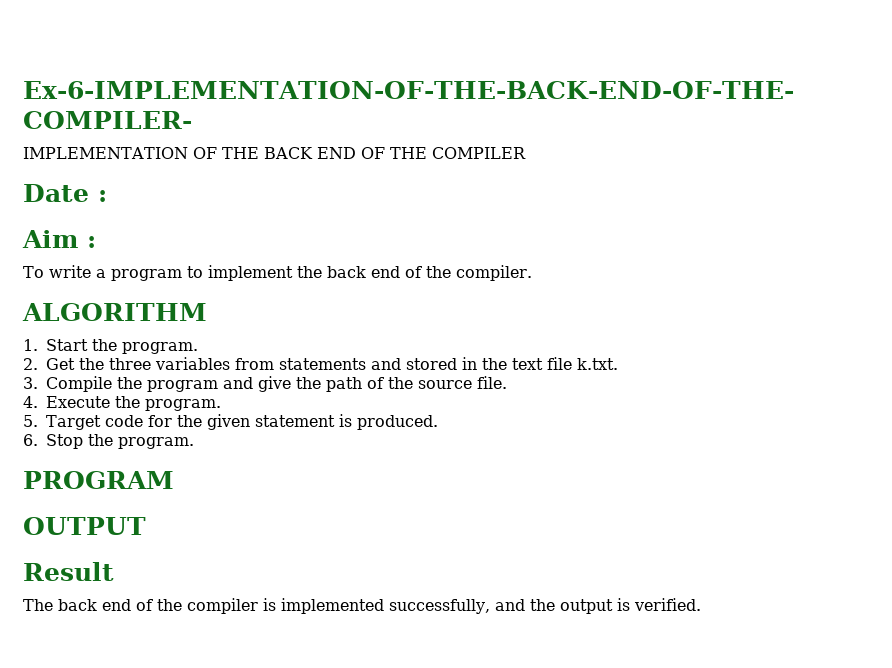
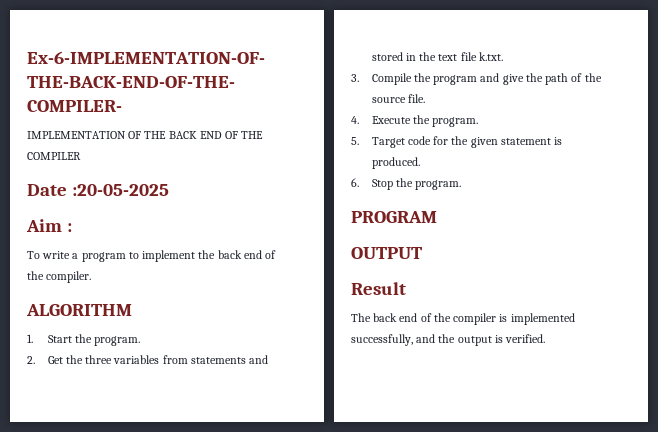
[98,190,107,202] : -> [71,184,169,196] :20-05-2025

